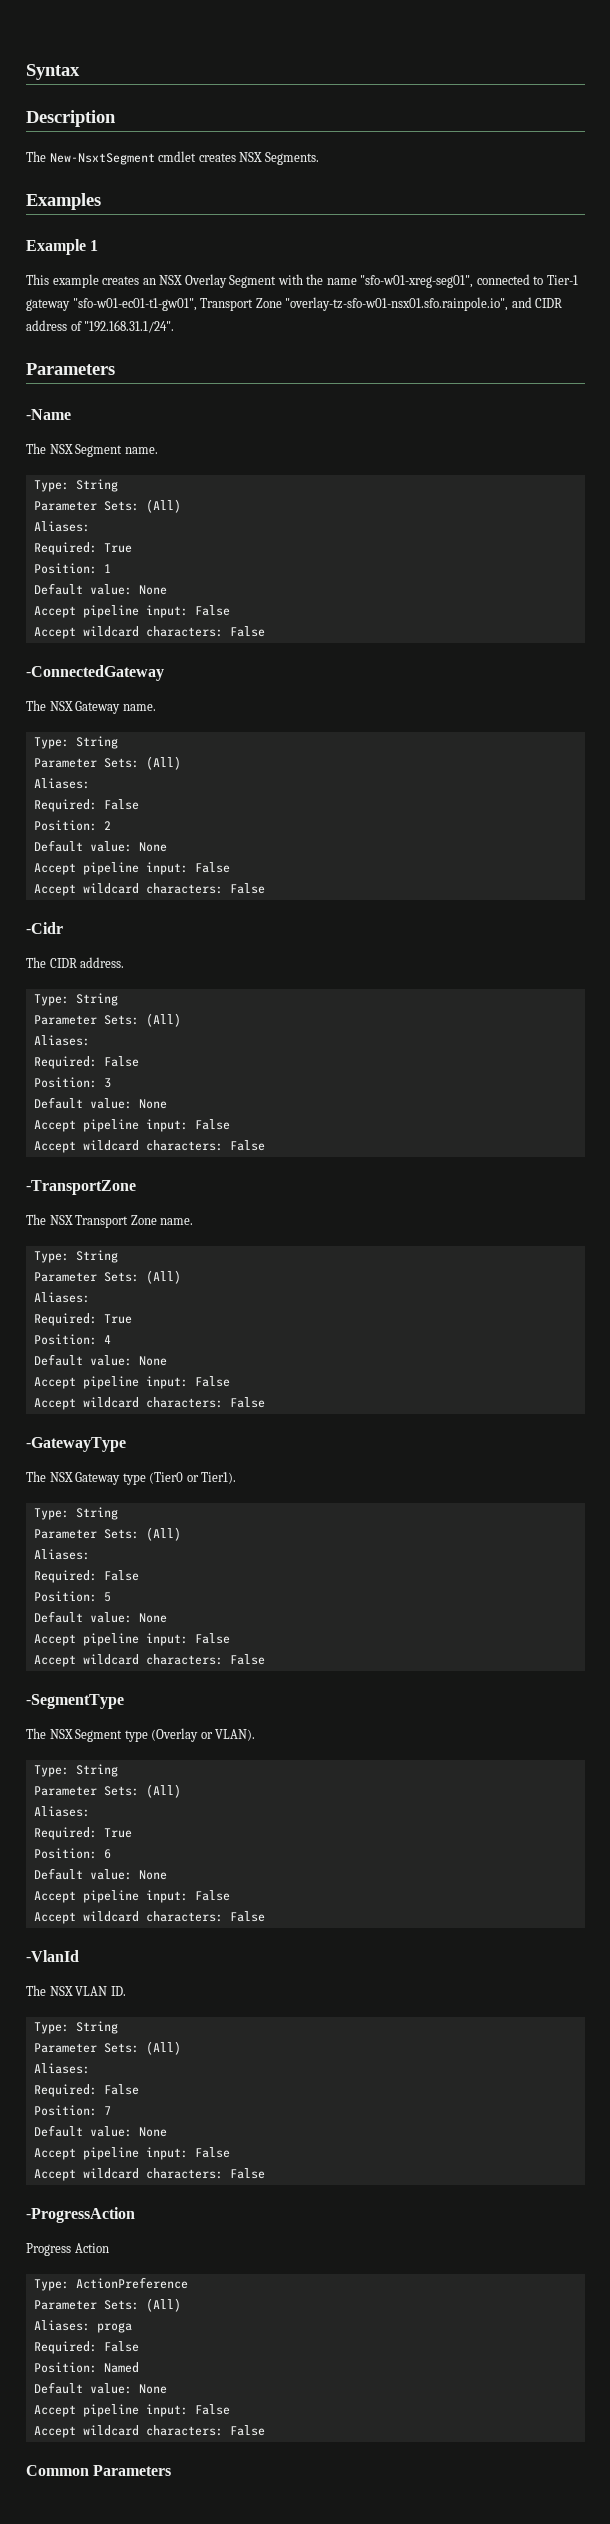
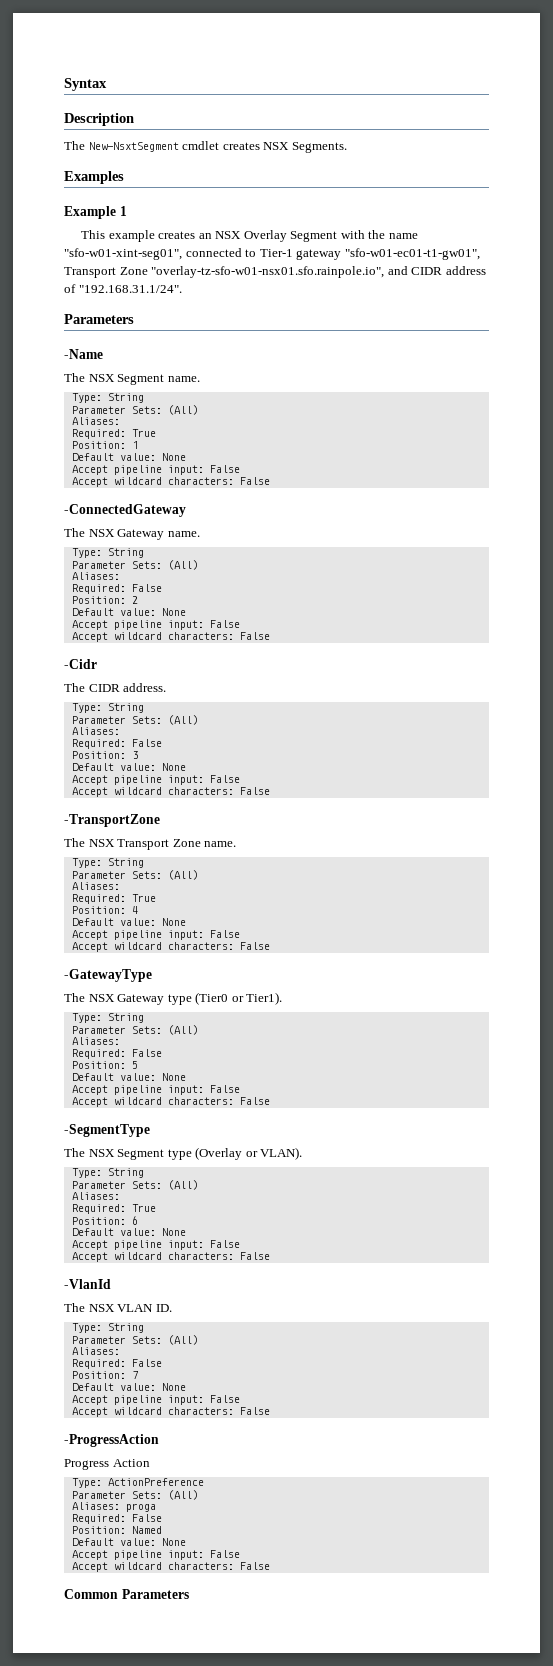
[360,275,474,288] "sfo-w01-xreg-seg01", -> [64,248,182,260] "sfo-w01-xint-seg01",

